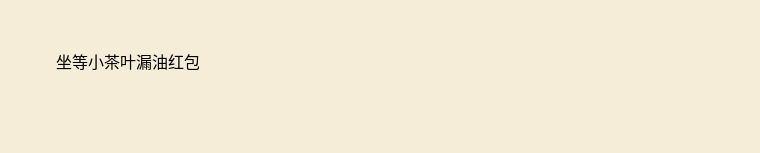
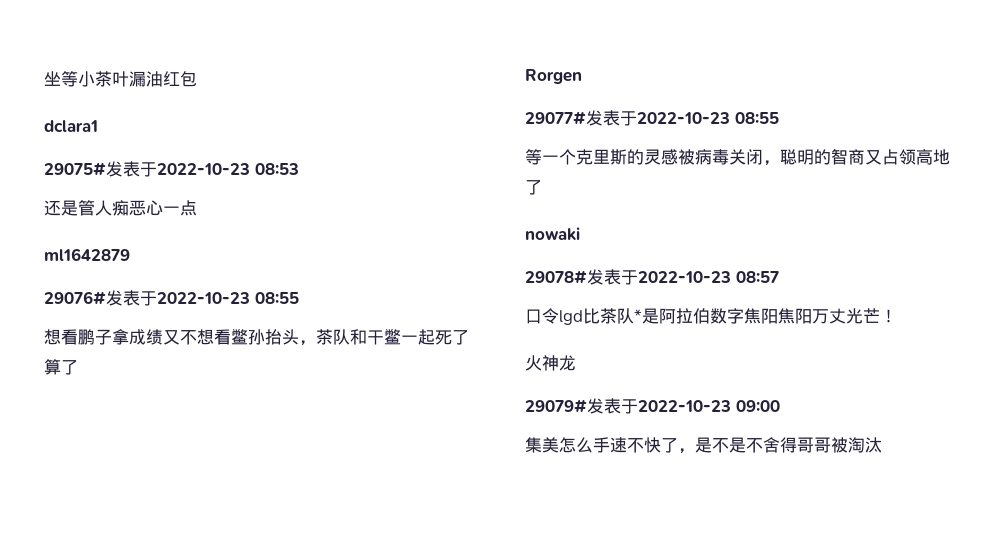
(200, 62) none -> [44,120,98,132] [44,161,299,177] [44,200,197,216] [44,248,130,261] [44,290,299,306] [44,329,469,346] [44,359,78,375] [525,69,582,84] [525,110,779,126] [525,148,950,166] [525,180,542,195] [525,227,580,241] [525,269,779,285] [525,308,897,325] [525,355,576,371] [525,398,780,414] [525,437,882,454] // dclara1 // 29075#发表于2022-10-23 08:53 // 还是管人痴恶心一点 // ml1642879 // 29076#发表于2022-10-23 08:55 // 想看鹏子拿成绩又不想看鳖孙抬头，茶队和干鳖一起死了算了 // Rorgen // 29077#发表于2022-10-23 08:55 // 等一个克里斯的灵感被病毒关闭，聪明的智商又占领高地了 // nowaki // 29078#发表于2022-10-23 08:57 // 口令lgd比茶队*是阿拉伯数字焦阳焦阳万丈光芒！ // 火神龙 // 29079#发表于2022-10-23 09:00 // 集美怎么手速不快了，是不是不舍得哥哥被淘汰

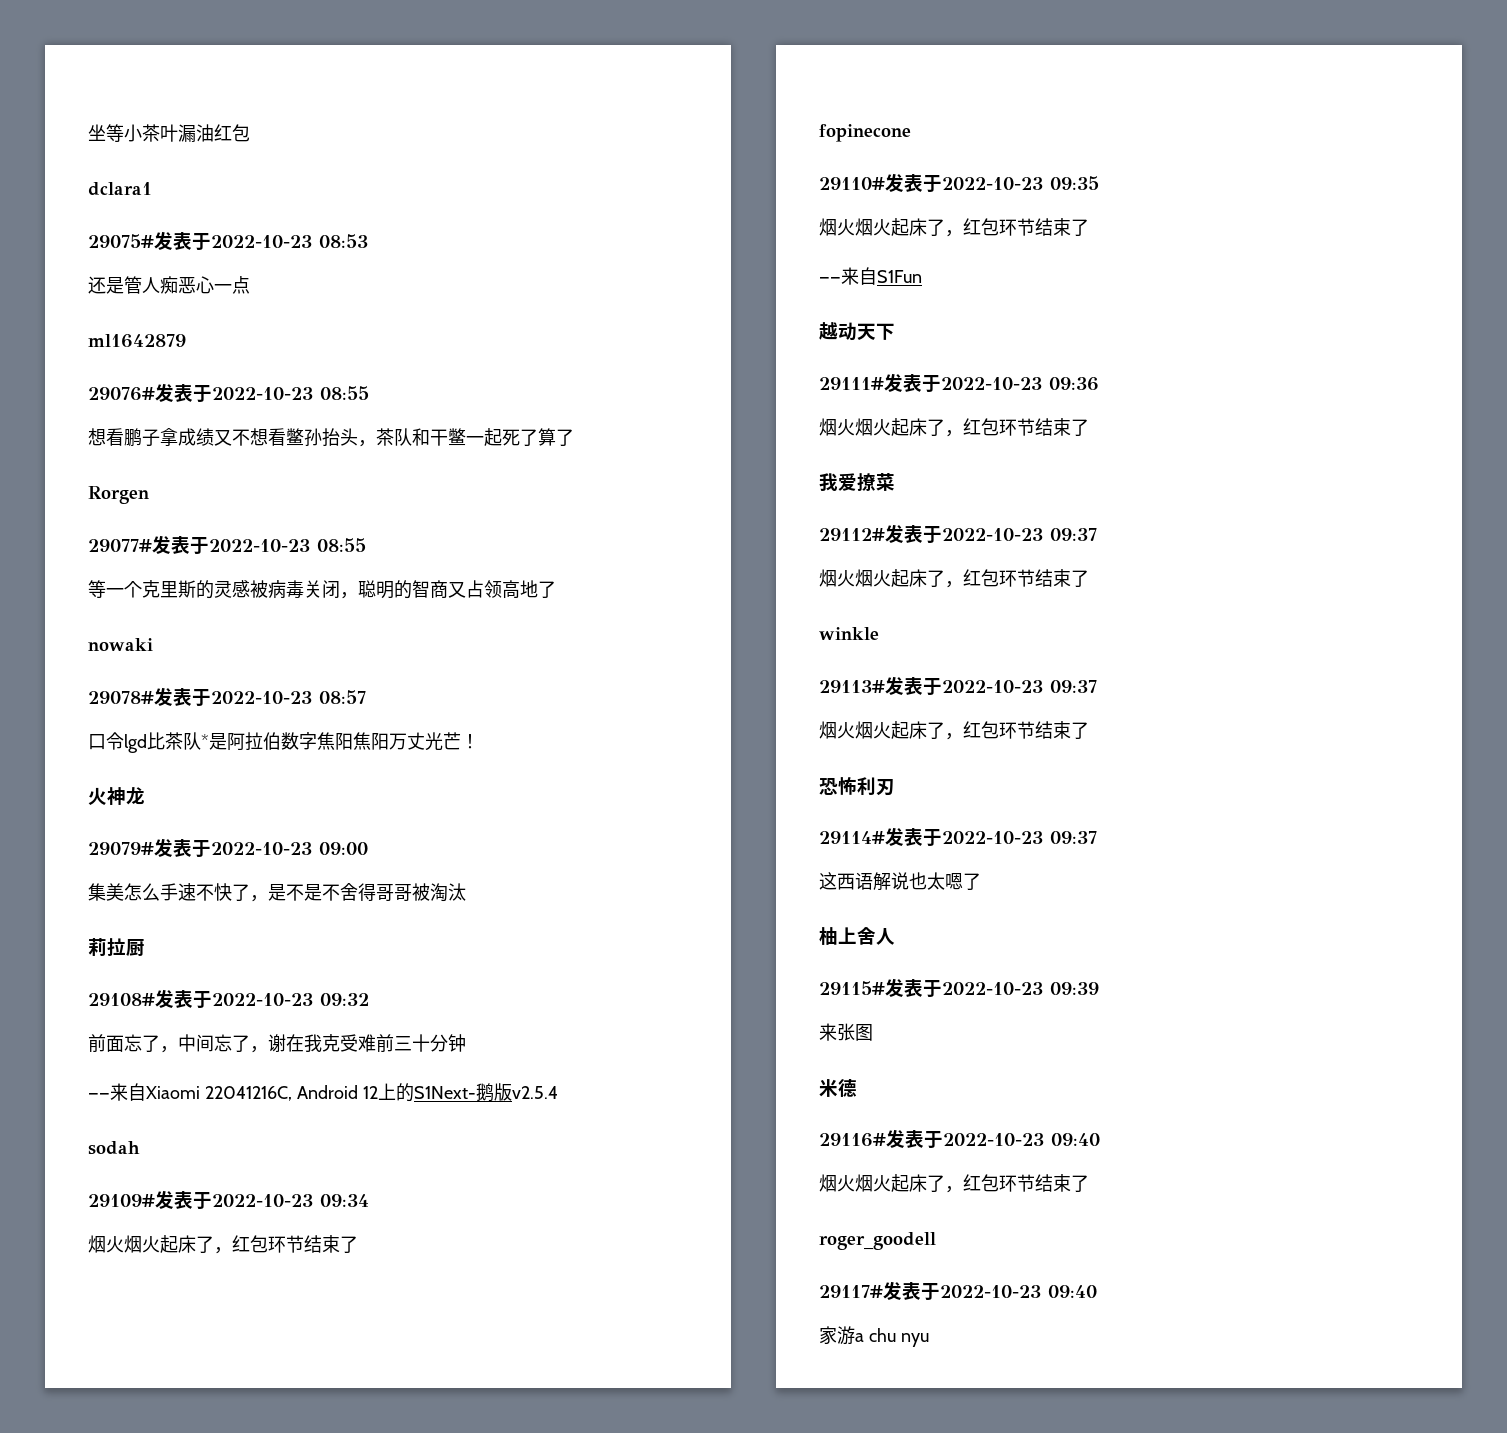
(882, 445) none -> [88,938,145,956] [88,989,369,1008] [88,1034,466,1053] [88,1083,558,1102] [88,1141,140,1155] [88,1190,369,1209] [88,1235,358,1254] [819,124,911,142] [819,173,1099,192] [819,218,1089,237] [819,267,922,285] [819,322,895,341] [819,373,1099,392] [819,418,1089,437] [819,473,895,491] [819,524,1097,543] [819,569,1089,588] [819,627,879,640] [819,676,1097,695] [819,721,1089,740] [819,776,895,796] [819,827,1097,846] [819,872,981,891] [819,927,895,945] [819,978,1099,997] [819,1023,873,1041] [819,1078,857,1097] [819,1129,1100,1148] [819,1174,1089,1193] [819,1232,936,1250] [819,1281,1097,1300] [819,1326,929,1347] // 莉拉厨 // 29108#发表于2022-10-23 09:32 // 前面忘了，中间忘了，谢在我克受难前三十分钟 // ——来自Xiaomi 22041216C, Android 12上的S1Next-鹅版v2.5.4 // sodah // 29109#发表于2022-10-23 09:34 // 烟火烟火起床了，红包环节结束了 // fopinecone // 29110#发表于2022-10-23 09:35 // 烟火烟火起床了，红包环节结束了 // ——来自S1Fun // 越动天下 // 29111#发表于2022-10-23 09:36 // 烟火烟火起床了，红包环节结束了 // 我爱撩菜 // 29112#发表于2022-10-23 09:37 // 烟火烟火起床了，红包环节结束了 // winkle // 29113#发表于2022-10-23 09:37 // 烟火烟火起床了，红包环节结束了 // 恐怖利刃 // 29114#发表于2022-10-23 09:37 // 这西语解说也太嗯了 // 柚上舍人 // 29115#发表于2022-10-23 09:39 // 来张图 // 米德 // 29116#发表于2022-10-23 09:40 // 烟火烟火起床了，红包环节结束了 // roger_goodell // 29117#发表于2022-10-23 09:40 // 家游a chu nyu

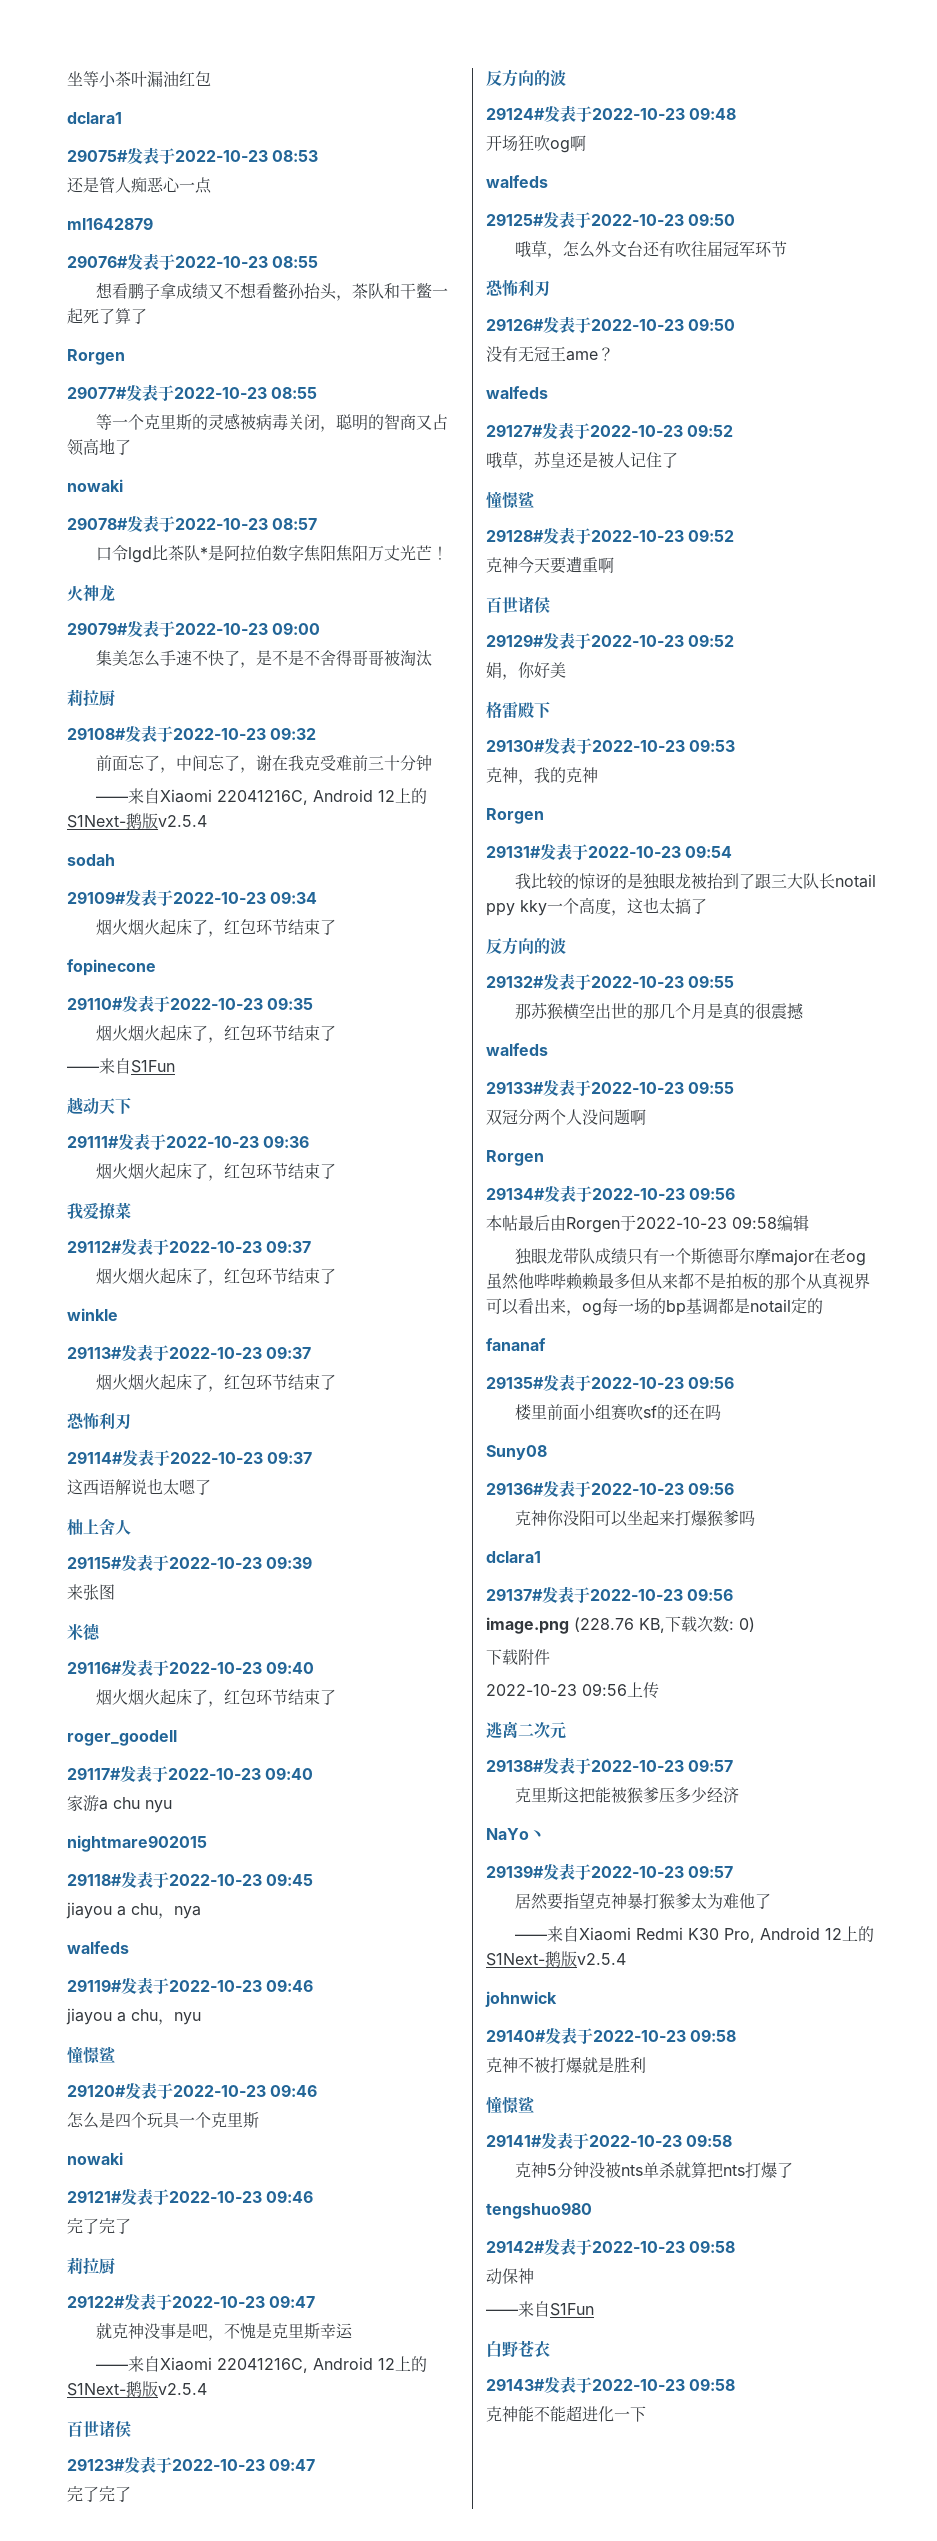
(929, 1340) none -> [67,1835,207,1852] [67,1871,314,1888] [66,1902,201,1919] [67,1941,129,1954] [67,1977,314,1994] [66,2008,201,2025] [67,2046,116,2064] [67,2082,318,2099] [67,2112,259,2129] [67,2152,123,2165] [67,2188,314,2205] [67,2218,131,2234] [67,2257,115,2275] [67,2293,316,2310] [95,2323,353,2341] [95,2356,427,2373] [67,2381,207,2397] [67,2420,131,2438] [67,2456,316,2473] [67,2486,131,2502] [486,69,566,87] [486,105,737,122] [486,135,586,153] [486,175,548,188] [486,211,736,228] [514,240,787,259] [486,280,550,297] [486,316,736,333] [486,346,614,362] [486,386,548,399] [486,422,734,439] [486,451,678,470] [486,491,535,509] [486,527,735,544] [486,556,614,574] [486,596,550,614] [486,632,735,649] [486,662,566,680] [486,701,551,719] [486,737,736,754] [486,767,598,785] [486,808,544,824] [486,843,733,860] [514,873,876,890] [486,897,707,916] [486,937,566,955] [486,973,735,990] [514,1002,804,1020] [486,1043,548,1056] [486,1079,735,1096] [486,1109,646,1125] [486,1150,544,1166] [486,1185,736,1202] [486,1215,809,1233] [514,1248,866,1266] [486,1272,870,1290] [486,1298,823,1316] [486,1338,546,1351] [486,1374,735,1391] [514,1404,721,1421] [486,1445,547,1460] [486,1480,735,1497] [514,1510,755,1527] [486,1551,541,1563] [486,1586,734,1603] [486,1616,755,1634] [486,1649,550,1666] [486,1682,659,1699] [486,1721,566,1739] [486,1757,734,1774] [514,1787,739,1804] [486,1828,545,1840] [486,1863,734,1880] [514,1892,771,1910] [514,1926,874,1943] [486,1951,626,1967] [485,1991,557,2007] [486,2027,737,2044] [486,2057,646,2074] [486,2096,535,2114] [486,2132,733,2149] [514,2162,793,2178] [486,2202,592,2219] [486,2238,736,2255] [486,2268,534,2285] [486,2301,594,2317] [486,2340,550,2358] [486,2376,736,2393] [486,2405,646,2422] // nightmare902015 // 29118#发表于2022-10-23 09:45 // jiayou a chu，nya // walfeds // 29119#发表于2022-10-23 09:46 // jiayou a chu，nyu // 憧憬鲨 // 29120#发表于2022-10-23 09:46 // 怎么是四个玩具一个克里斯 // nowaki // 29121#发表于2022-10-23 09:46 // 完了完了 // 莉拉厨 // 29122#发表于2022-10-23 09:47 // 就克神没事是吧，不愧是克里斯幸运 // ——来自Xiaomi 22041216C, Android 12上的S1Next-鹅版v2.5.4 // 百世诸侯 // 29123#发表于2022-10-23 09:47 // 完了完了 // 反方向的波 // 29124#发表于2022-10-23 09:48 // 开场狂吹og啊 // walfeds // 29125#发表于2022-10-23 09:50 // 哦草，怎么外文台还有吹往届冠军环节 // 恐怖利刃 // 29126#发表于2022-10-23 09:50 // 没有无冠王ame？ // walfeds // 29127#发表于2022-10-23 09:52 // 哦草，苏皇还是被人记住了 // 憧憬鲨 // 29128#发表于2022-10-23 09:52 // 克神今天要遭重啊 // 百世诸侯 // 29129#发表于2022-10-23 09:52 // 娟，你好美 // 格雷殿下 // 29130#发表于2022-10-23 09:53 // 克神，我的克神 // Rorgen // 29131#发表于2022-10-23 09:54 // 我比较的惊讶的是独眼龙被抬到了跟三大队长notail ppy kky一个高度，这也太搞了 // 反方向的波 // 29132#发表于2022-10-23 09:55 // 那苏猴横空出世的那几个月是真的很震撼 // walfeds // 29133#发表于2022-10-23 09:55 // 双冠分两个人没问题啊 // Rorgen // 29134#发表于2022-10-23 09:56 // 本帖最后由Rorgen于2022-10-23 09:58编辑 // 独眼龙带队成绩只有一个斯德哥尔摩major在老og虽然他哔哔赖赖最多但从来都不是拍板的那个从真视界可以看出来，og每一场的bp基调都是notail定的 // fananaf // 29135#发表于2022-10-23 09:56 // 楼里前面小组赛吹sf的还在吗 // Suny08 // 29136#发表于2022-10-23 09:56 // 克神你没阳可以坐起来打爆猴爹吗 // dclara1 // 29137#发表于2022-10-23 09:56 // image.png (228.76 KB,下载次数: 0) // 下载附件 // 2022-10-23 09:56上传 // 逃离二次元 // 29138#发表于2022-10-23 09:57 // 克里斯这把能被猴爹压多少经济 // NaYo丶 // 29139#发表于2022-10-23 09:57 // 居然要指望克神暴打猴爹太为难他了 // ——来自Xiaomi Redmi K30 Pro, Android 12上的S1Next-鹅版v2.5.4 // johnwick // 29140#发表于2022-10-23 09:58 // 克神不被打爆就是胜利 // 憧憬鲨 // 29141#发表于2022-10-23 09:58 // 克神5分钟没被nts单杀就算把nts打爆了 // tengshuo980 // 29142#发表于2022-10-23 09:58 // 动保神 // ——来自S1Fun // 白野苍衣 // 29143#发表于2022-10-23 09:58 // 克神能不能超进化一下

